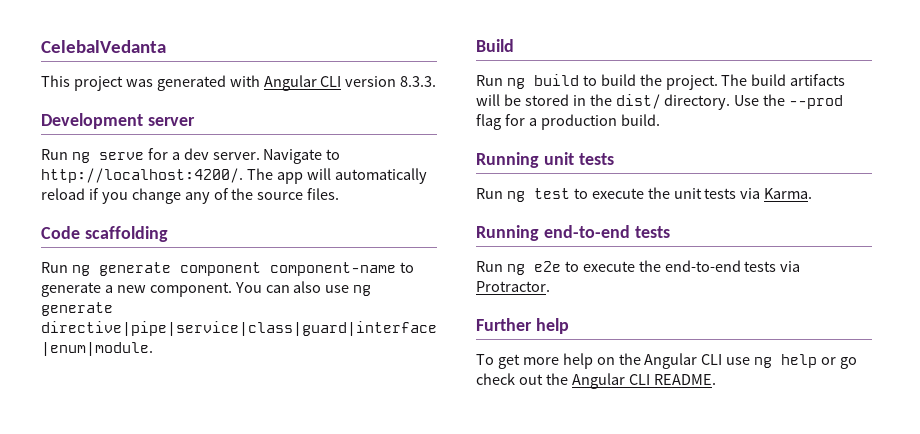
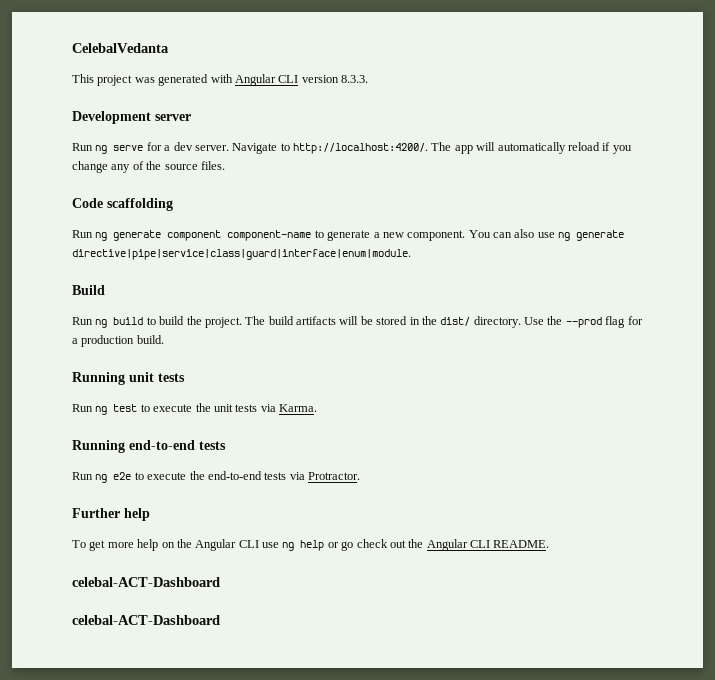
(716, 379) none -> [72,577,220,587] [72,615,220,625] // celebal-ACT-Dashboard // celebal-ACT-Dashboard

